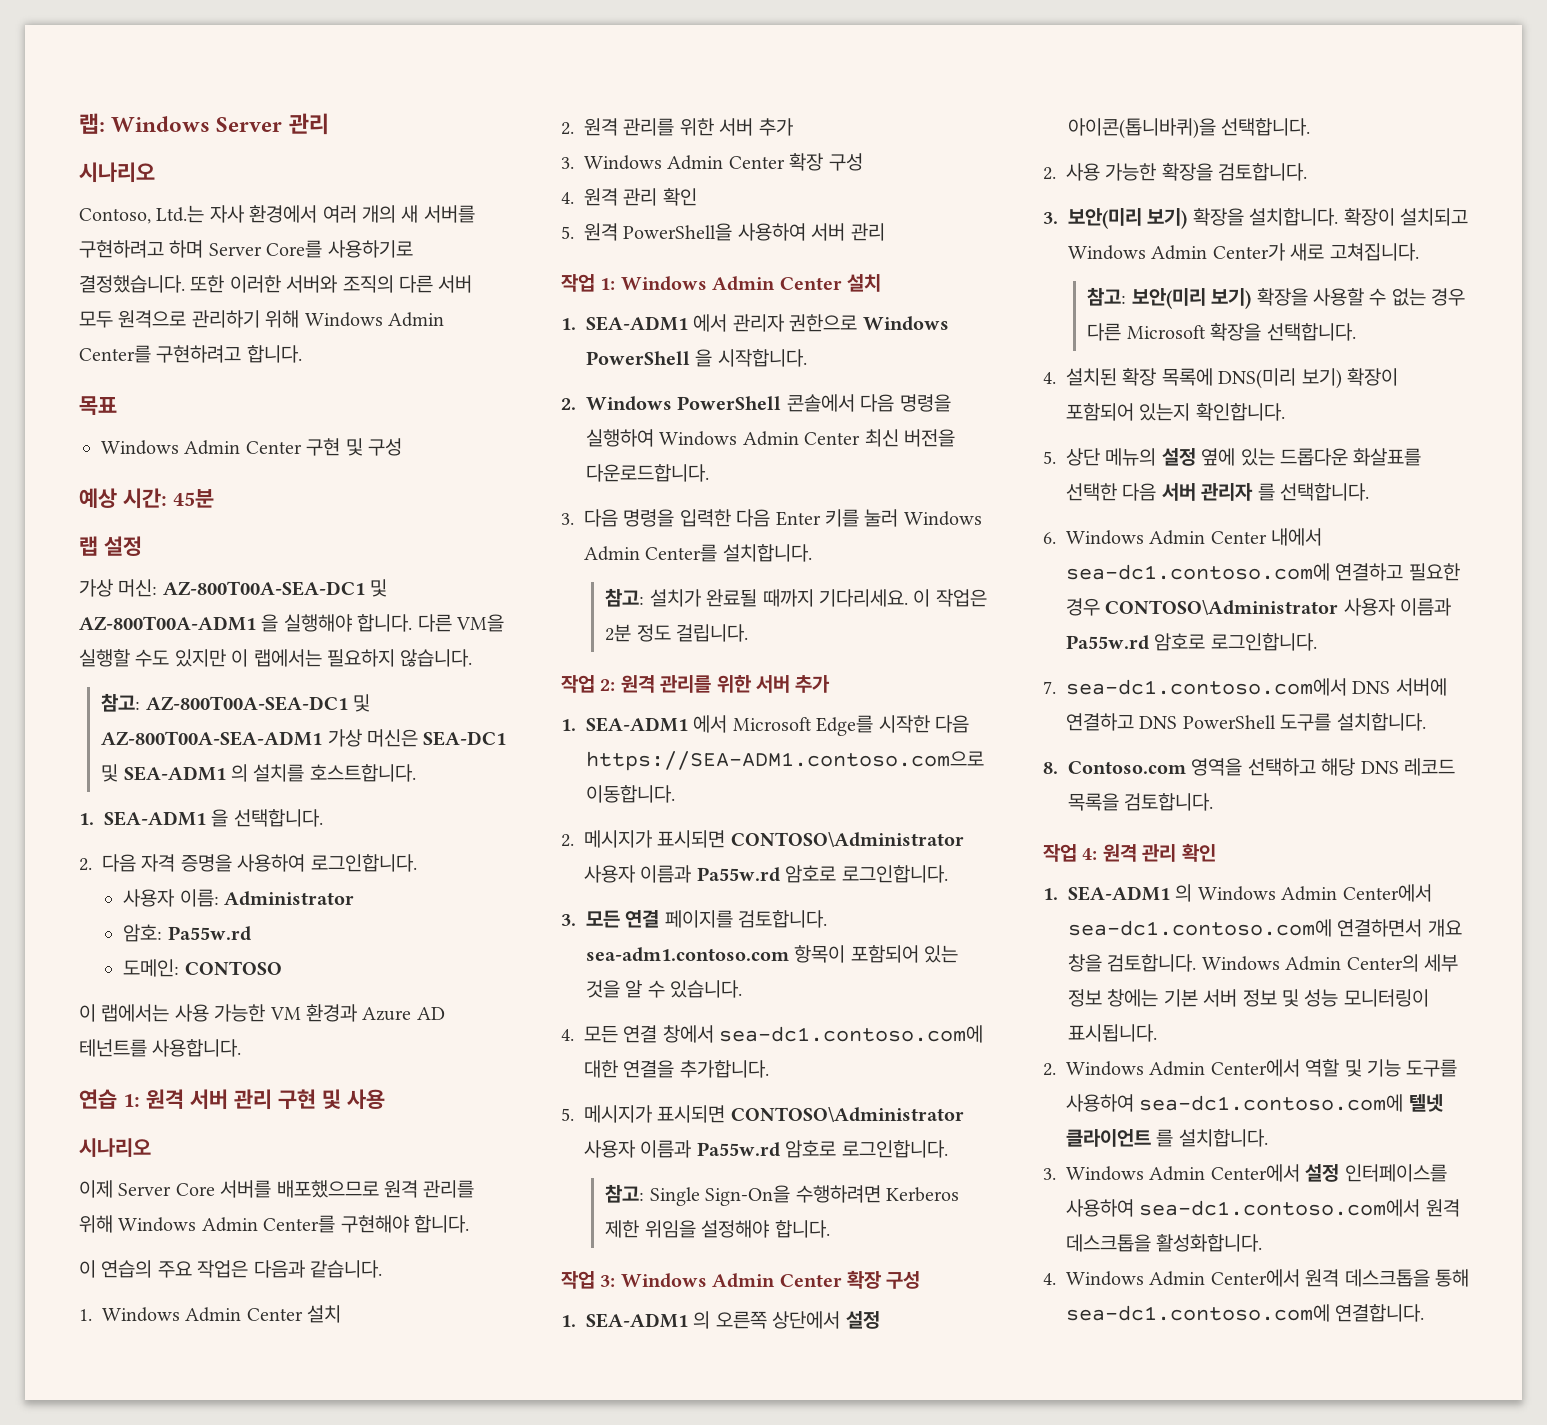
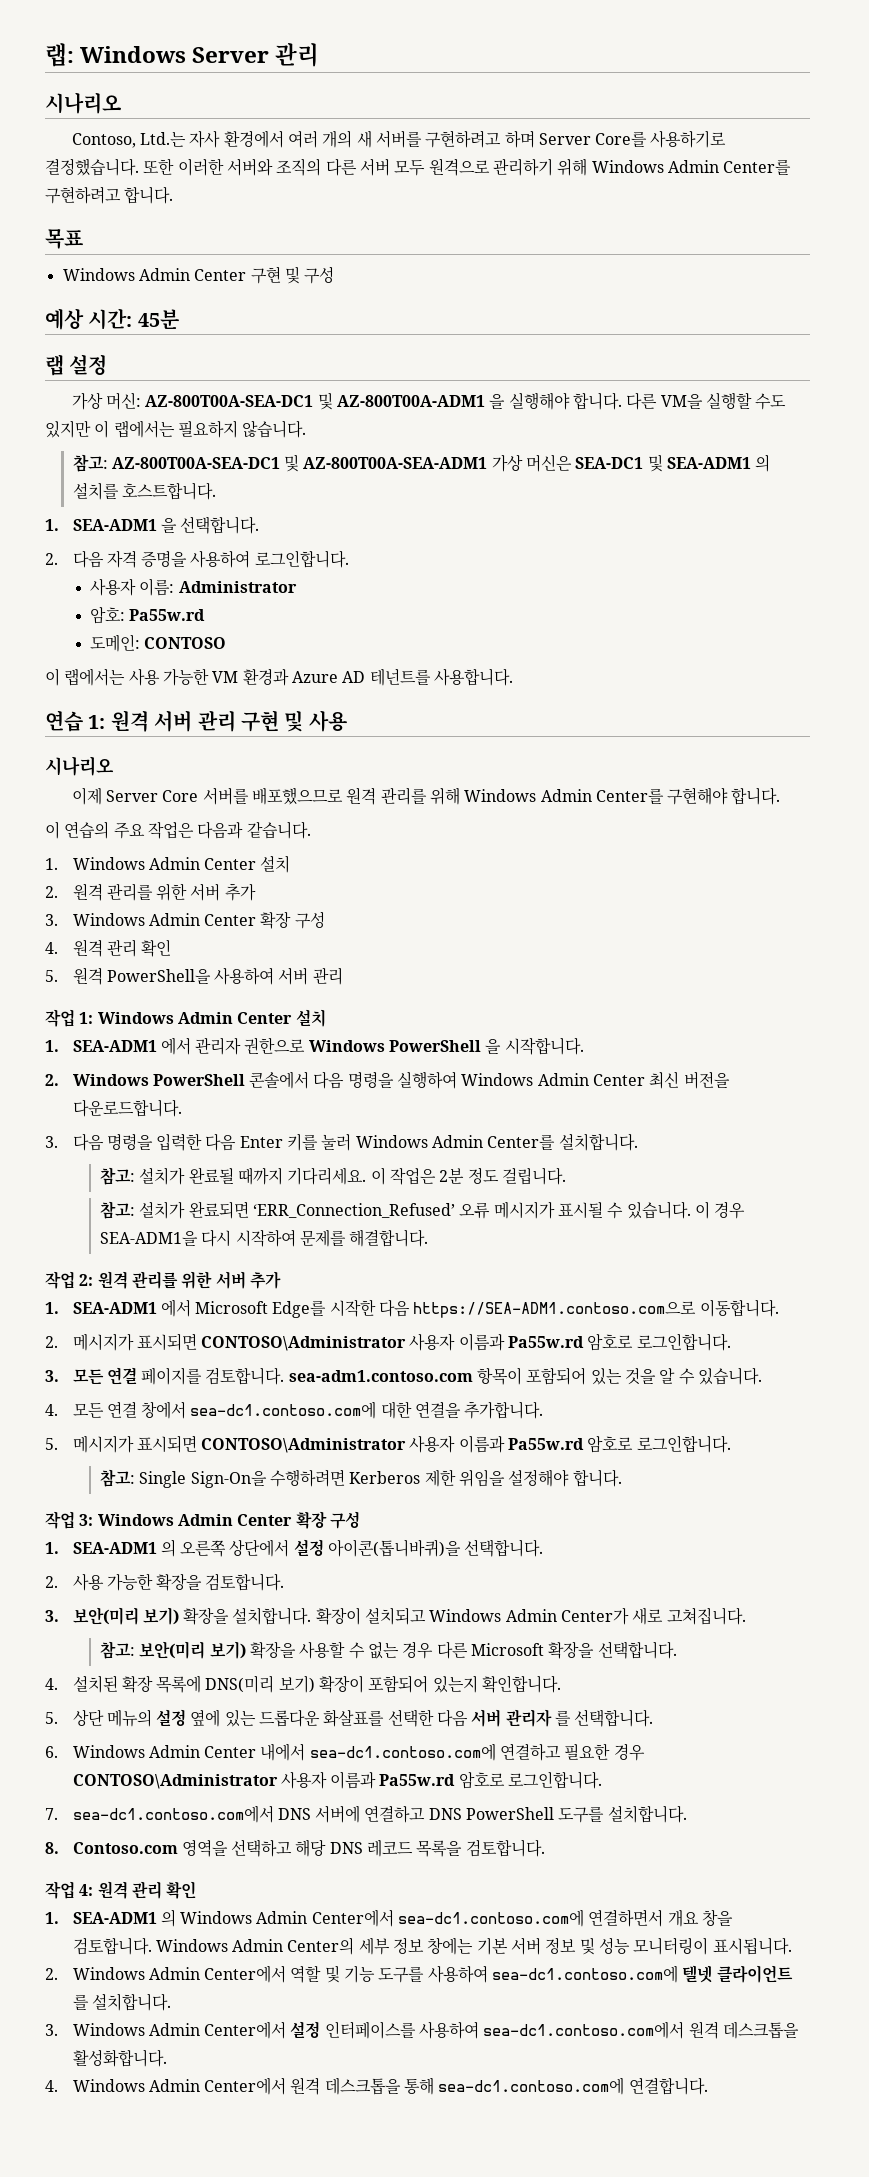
(749, 633) none -> [100,1201,746,1219] [100,1229,429,1247] // 참고: 설치가 완료되면 ‘ERR_Connection_Refused’ 오류 메시지가 표시될 수 있습니다. 이 경우 SEA-ADM1을 다시 시작하여 문제를 해결합니다.

